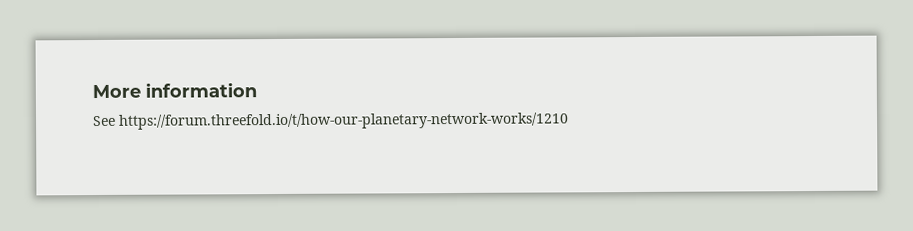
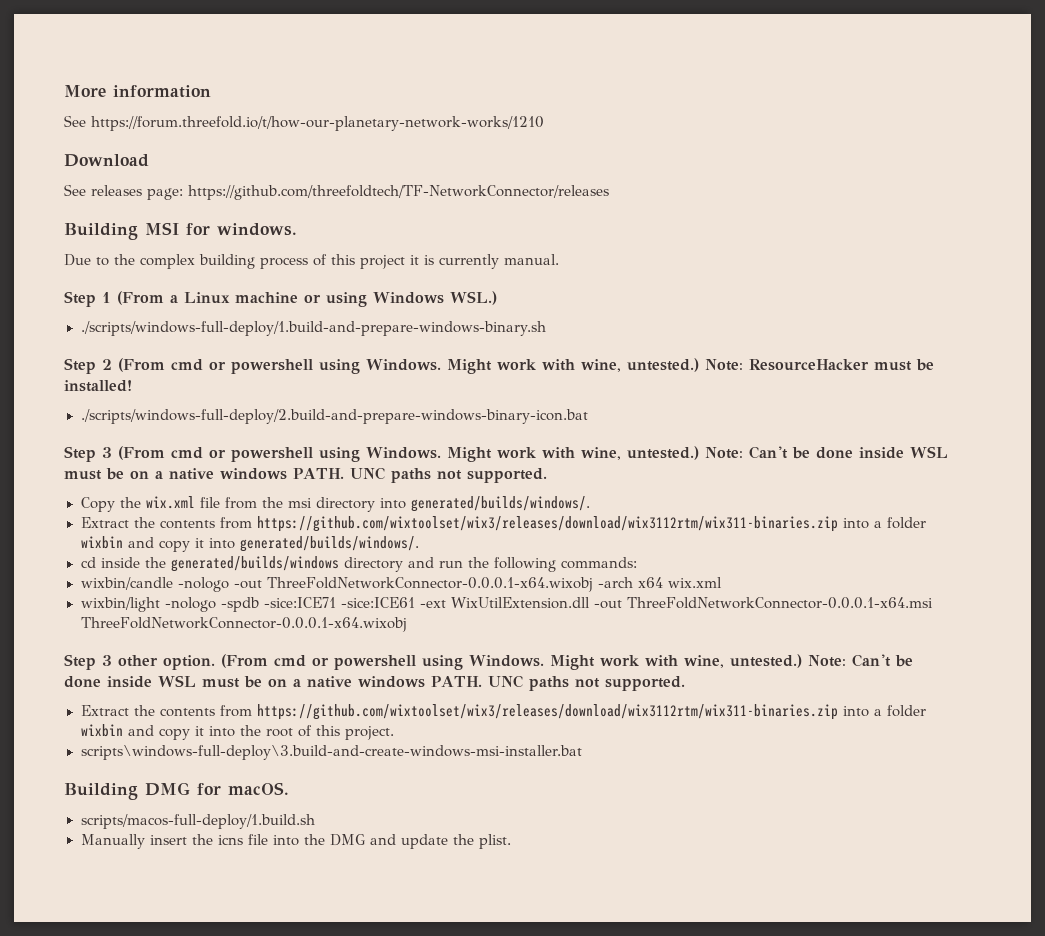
(569, 121) none -> [64,154,149,167] [64,184,609,200] [64,222,297,240] [64,254,559,269] [64,291,497,307] [80,321,547,336] [64,358,934,374] [64,380,132,392] [80,409,588,424] [64,446,948,462] [64,467,547,483] [80,496,590,512] [80,516,926,532] [80,536,419,552] [80,556,637,572] [80,577,722,592] [80,597,933,612] [80,617,407,632] [64,654,913,670] [64,675,685,691] [80,704,926,720] [80,724,394,740] [80,745,583,760] [64,782,289,800] [80,814,315,829] [80,834,511,849] // Download // See releases page: https://github.com/threefoldtech/TF-NetworkConnector/releases // Building MSI for windows. // Due to the complex building process of this project it is currently manual. // Step 1 (From a Linux machine or using Windows WSL.) // ./scripts/windows-full-deploy/1.build-and-prepare-windows-binary.sh // Step 2 (From cmd or powershell using Windows. Might work with wine, untested.) Note: ResourceHacker must be installed! // ./scripts/windows-full-deploy/2.build-and-prepare-windows-binary-icon.bat // Step 3 (From cmd or powershell using Windows. Might work with wine, untested.) Note: Can't be done inside WSL must be on a native windows PATH. UNC paths not supported. // Copy the wix.xml file from the msi directory into generated/builds/windows/. // Extract the contents from https://github.com/wixtoolset/wix3/releases/download/wix3112rtm/wix311-binaries.zip into a folder wixbin and copy it into generated/builds/windows/. // cd inside the generated/builds/windows directory and run the following commands: // wixbin/candle -nologo -out ThreeFoldNetworkConnector-0.0.0.1-x64.wixobj -arch x64 wix.xml // wixbin/light -nologo -spdb -sice:ICE71 -sice:ICE61 -ext WixUtilExtension.dll -out ThreeFoldNetworkConnector-0.0.0.1-x64.msi ThreeFoldNetworkConnector-0.0.0.1-x64.wixobj // Step 3 other option. (From cmd or powershell using Windows. Might work with wine, untested.) Note: Can't be done inside WSL must be on a native windows PATH. UNC paths not supported. // Extract the contents from https://github.com/wixtoolset/wix3/releases/download/wix3112rtm/wix311-binaries.zip into a folder wixbin and copy it into the root of this project. // scripts\windows-full-deploy\3.build-and-create-windows-msi-installer.bat // Building DMG for macOS. // scripts/macos-full-deploy/1.build.sh // Manually insert the icns file into the DMG and update the plist.

